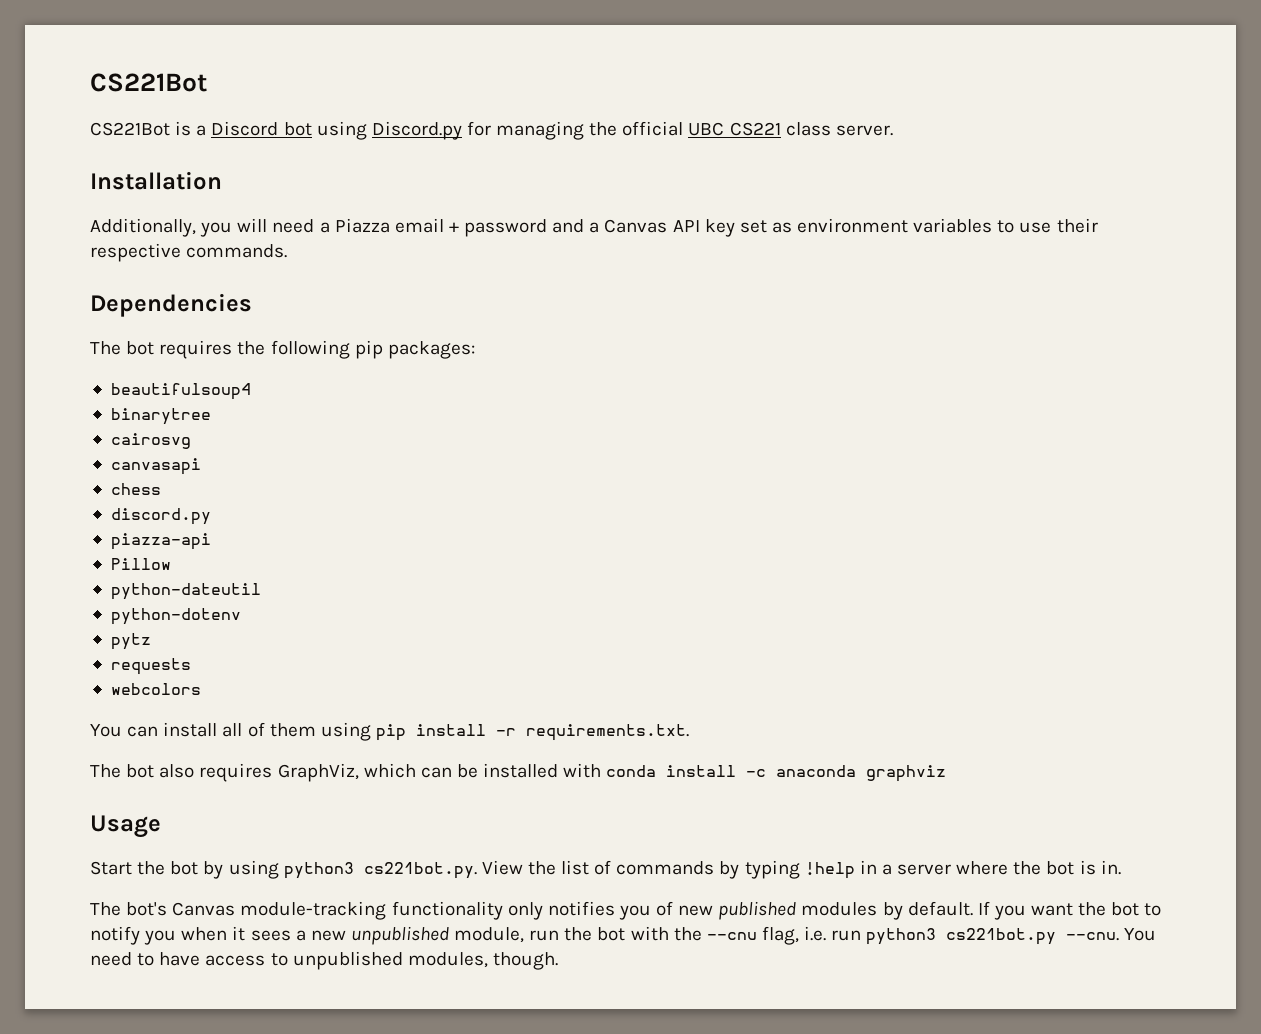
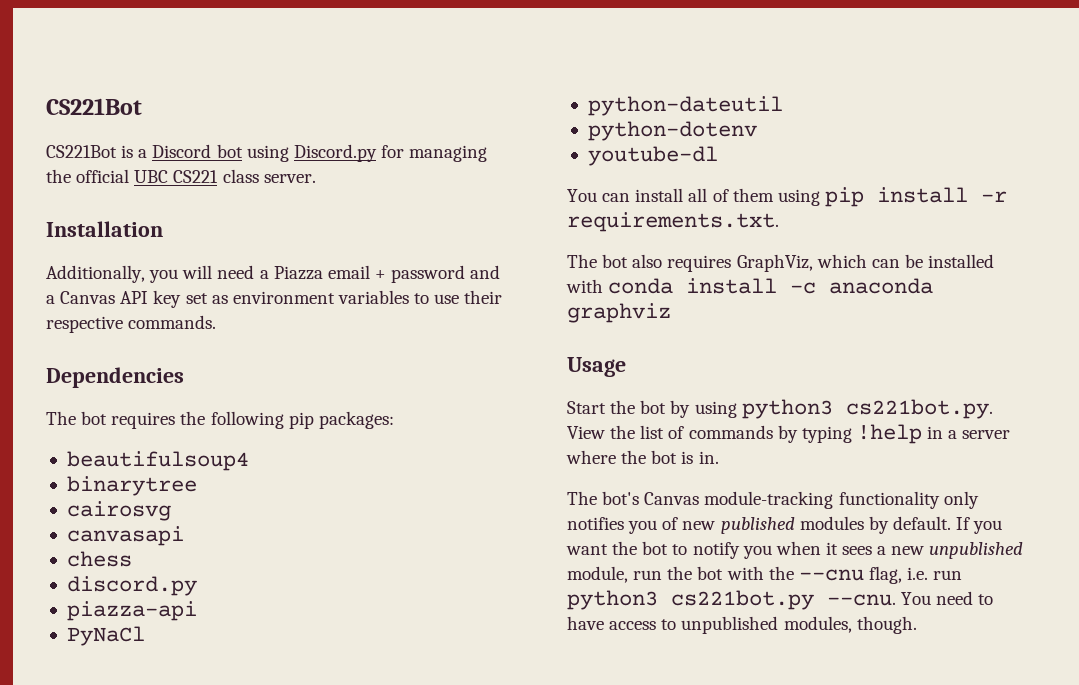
[110,558,171,570] Pillow -> [66,626,145,646] PyNaCl
[110,633,151,650] [110,658,191,675] [110,683,201,695] pytz // requests // webcolors -> [587,146,718,166] youtube-dl

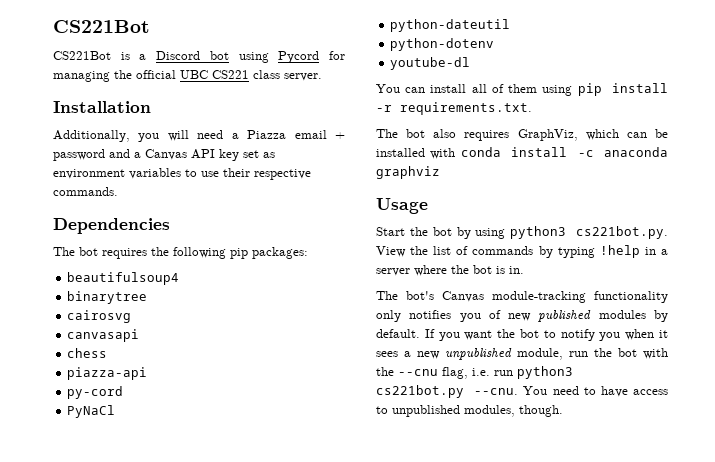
[293,144,377,162] Discord.py -> [278,51,320,63] Pycord
[66,576,197,596] [66,601,197,621] discord.py // piazza-api -> [67,367,148,380] [67,386,124,399] piazza-api // py-cord

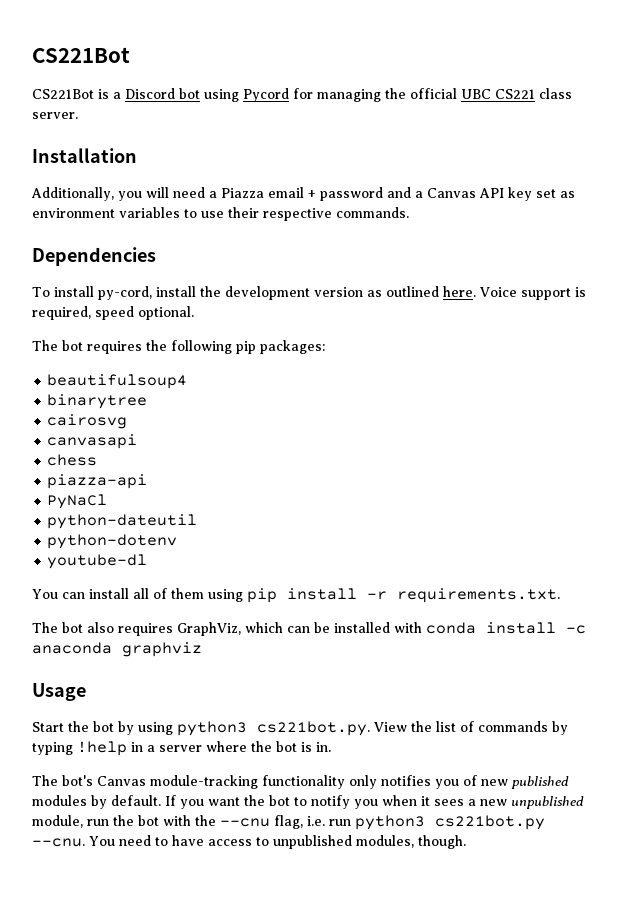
(170, 226) none -> [32,286,586,300] [32,306,194,320] // To install py-cord, install the development version as outlined here. Voice support is required, speed optional.
[67,386,124,399] // py-cord -> (148, 481) none

